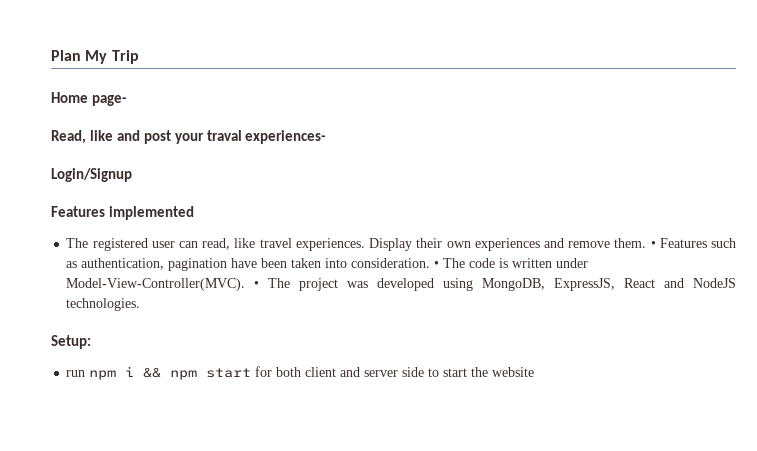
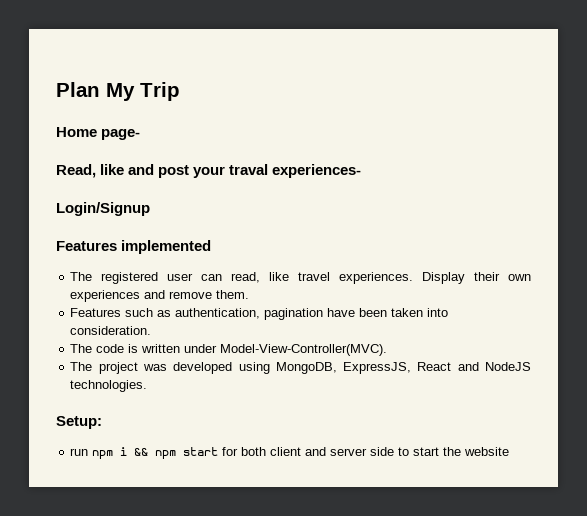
[650,241,656,248] • -> (250, 294) //
[434,261,440,268] • -> (152, 330) //
[254,281,260,288] • -> (388, 350) //

